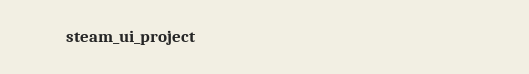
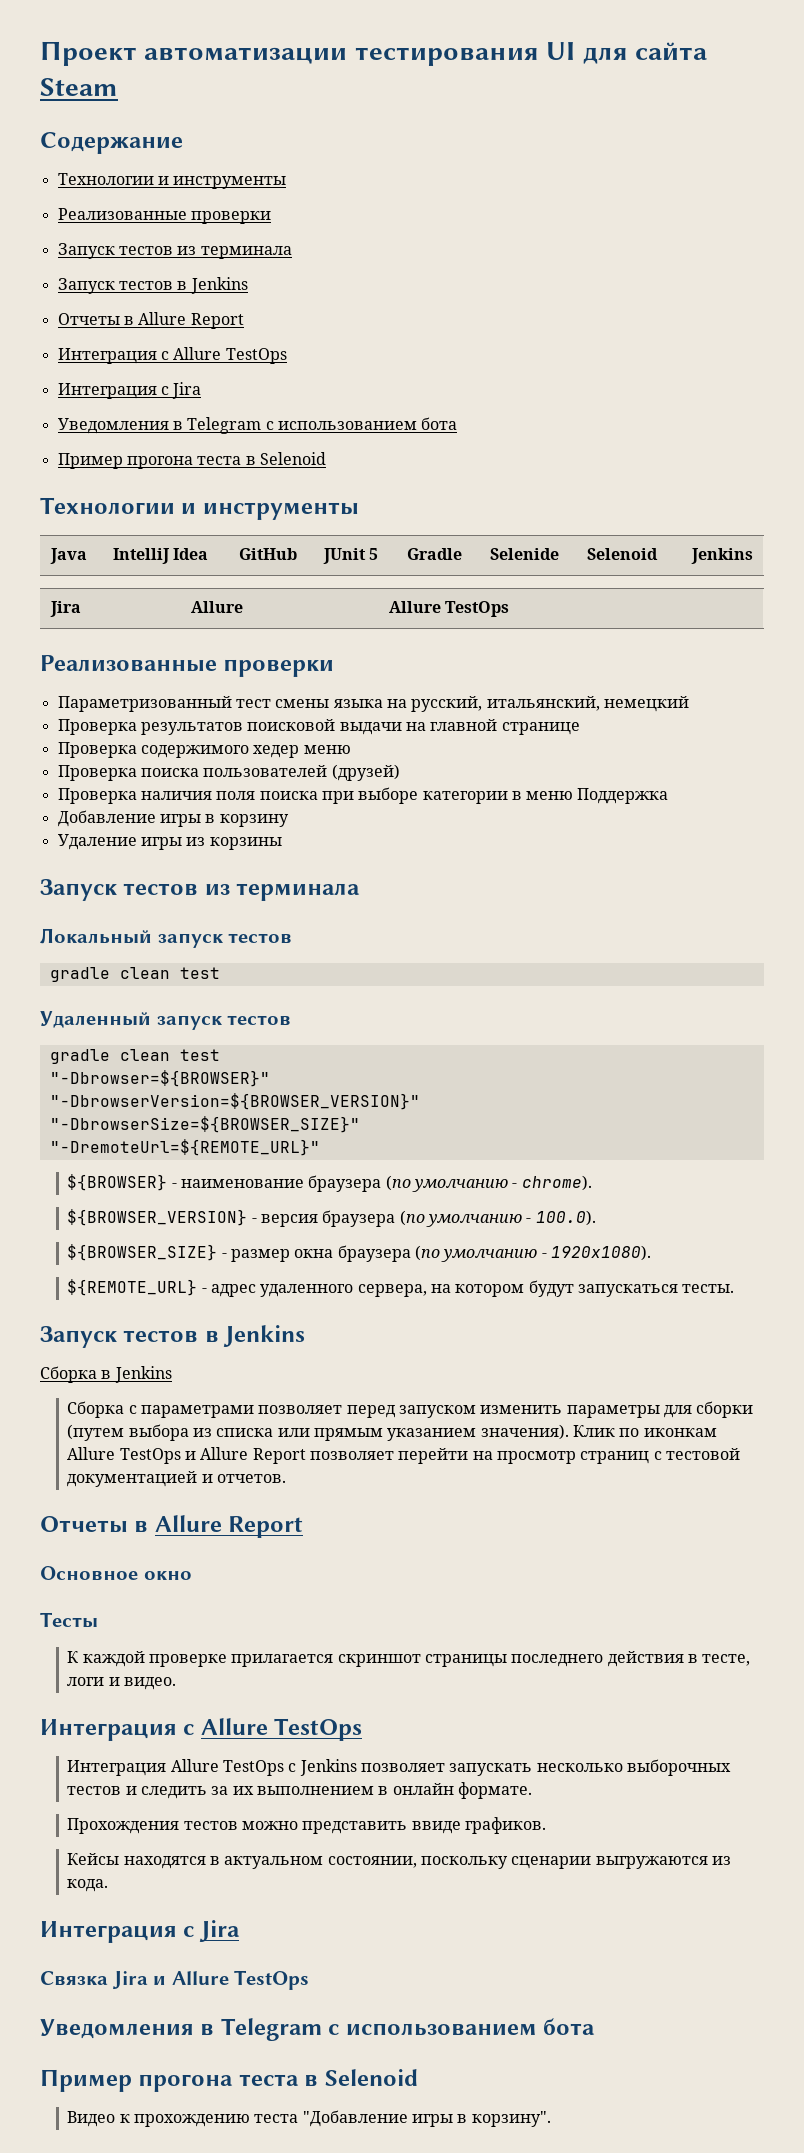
[66,30,196,45] steam_ui_project -> [40,41,708,66] [40,78,118,96] [40,132,183,154] [57,173,287,189] [57,208,271,224] [57,243,292,259] [57,277,248,294] [57,312,244,329] [57,347,287,364] [57,382,202,399] [57,417,458,434] [57,452,326,469] [40,497,359,520] [49,548,87,564] [112,548,209,564] [238,548,297,560] [322,548,379,564] [406,548,462,560] [489,548,559,560] [586,548,658,560] [691,548,754,564] [49,601,81,617] [190,601,243,613] [388,601,510,617] [40,655,335,677] [57,696,689,712] [57,719,580,735] [57,742,351,758] [57,764,400,781] [57,787,669,804] [57,810,289,827] [57,834,282,850] [40,879,361,901] [40,928,293,948] [49,967,220,982] [40,1011,292,1030] [49,1049,220,1064] [49,1070,270,1087] [49,1093,420,1110] [49,1116,360,1133] [49,1139,320,1156] [67,1174,592,1192] [67,1209,596,1227] [67,1244,651,1262] [67,1279,735,1297] [40,1325,306,1348] [40,1366,172,1383] [67,1401,754,1418] [67,1424,717,1441] [67,1447,740,1464] [67,1471,287,1487] [40,1515,304,1538] [40,1566,192,1581] [40,1612,98,1628] [67,1651,751,1667] [67,1677,177,1690] [40,1718,363,1741] [67,1759,731,1776] [67,1782,532,1799] [67,1817,547,1834] [67,1853,731,1869] [67,1879,109,1892] [40,1920,240,1943] [40,1970,310,1990] [40,2018,596,2041] [40,2069,418,2092] [67,2110,551,2127] Проект автоматизации тестирования UI для сайта Steam // Содержание // Технологии и инструменты // Реализованные проверки // Запуск тестов из терминала // Запуск тестов в Jenkins // Отчеты в Allure Report // Интеграция с Allure TestOps // Интеграция с Jira // Уведомления в Telegram с использованием бота // Пример прогона теста в Selenoid // Технологии и инструменты // Java | IntelliJ Idea | GitHub | JUnit 5 | Gradle | Selenide | Selenoid | Jenkins // Jira | Allure | Allure TestOps // Реализованные проверки // Параметризованный тест смены языка на русский, итальянский, немецкий // Проверка результатов поисковой выдачи на главной странице // Проверка содержимого хедер меню // Проверка поиска пользователей (друзей) // Проверка наличия поля поиска при выборе категории в меню Поддержка // Добавление игры в корзину // Удаление игры из корзины // Запуск тестов из терминала // Локальный запуск тестов // gradle clean test // Удаленный запуск тестов // gradle clean test // "-Dbrowser=${BROWSER}" // "-DbrowserVersion=${BROWSER_VERSION}" // "-DbrowserSize=${BROWSER_SIZE}" // "-DremoteUrl=${REMOTE_URL}" // ${BROWSER} - наименование браузера (по умолчанию - chrome). // ${BROWSER_VERSION} - версия браузера (по умолчанию - 100.0). // ${BROWSER_SIZE} - размер окна браузера (по умолчанию - 1920x1080). // ${REMOTE_URL} - адрес удаленного сервера, на котором будут запускаться тесты. // Запуск тестов в Jenkins // Сборка в Jenkins // Сборка с параметрами позволяет перед запуском изменить параметры для сборки (путем выбора из списка или прямым указанием значения). Клик по иконкам Allure TestOps и Allure Report позволяет перейти на просмотр страниц с тестовой документацией и отчетов. // Отчеты в Allure Report // Основное окно // Тесты // К каждой проверке прилагается скриншот страницы последнего действия в тесте, логи и видео. // Интеграция с Allure TestOps // Интеграция Allure TestOps с Jenkins позволяет запускать несколько выборочных тестов и следить за их выполнением в онлайн формате. // Прохождения тестов можно представить ввиде графиков. // Кейсы находятся в актуальном состоянии, поскольку сценарии выгружаются из кода. // Интеграция с Jira // Связка Jira и Allure TestOps // Уведомления в Telegram с использованием бота // Пример прогона теста в Selenoid // Видео к прохождению теста "Добавление игры в корзину".

